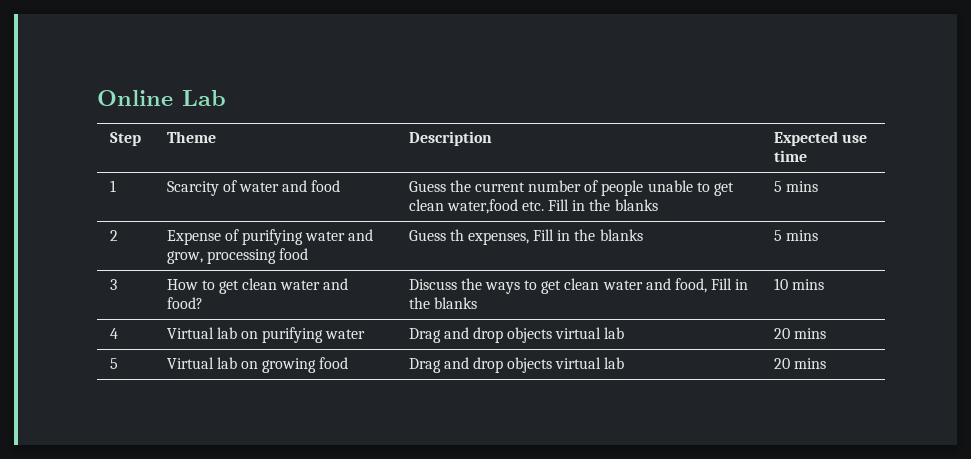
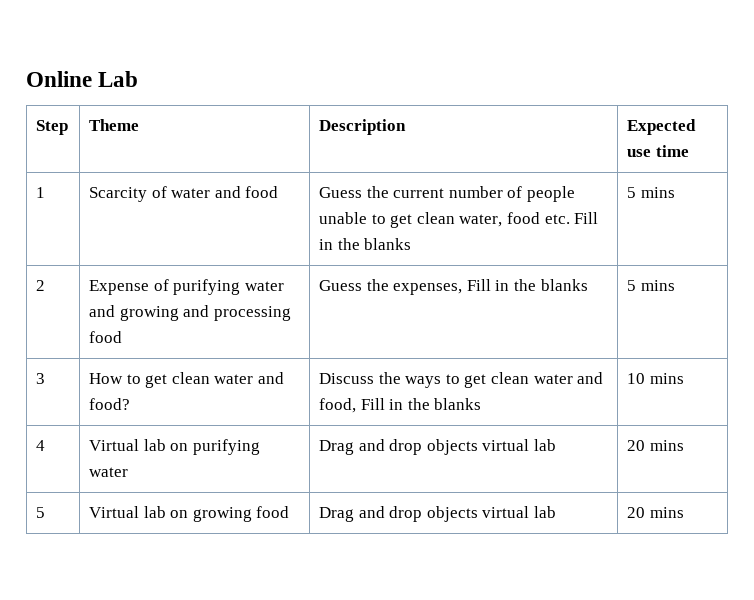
[446,199,518,214] water,food -> [459,212,540,227] water, food
[166,251,203,264] grow, -> [119,305,210,321] growing and
[449,229,464,241] th -> [366,279,389,291] the

